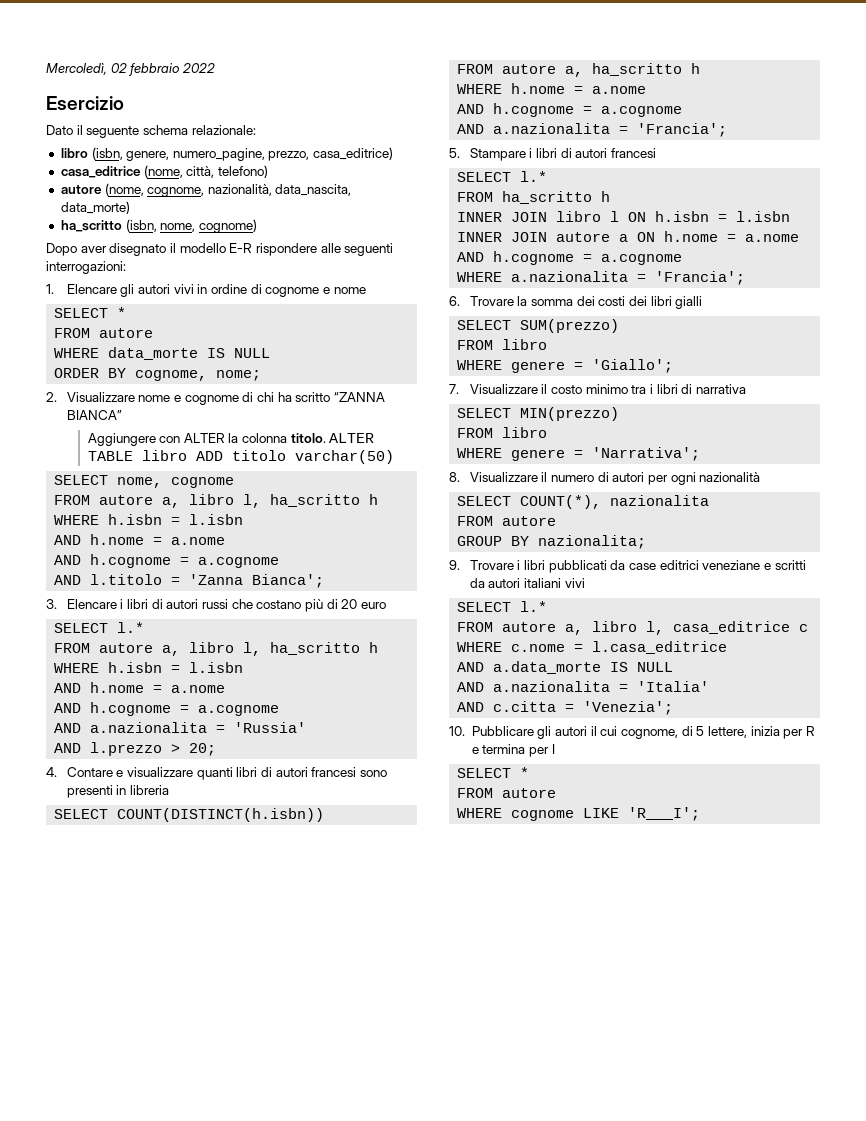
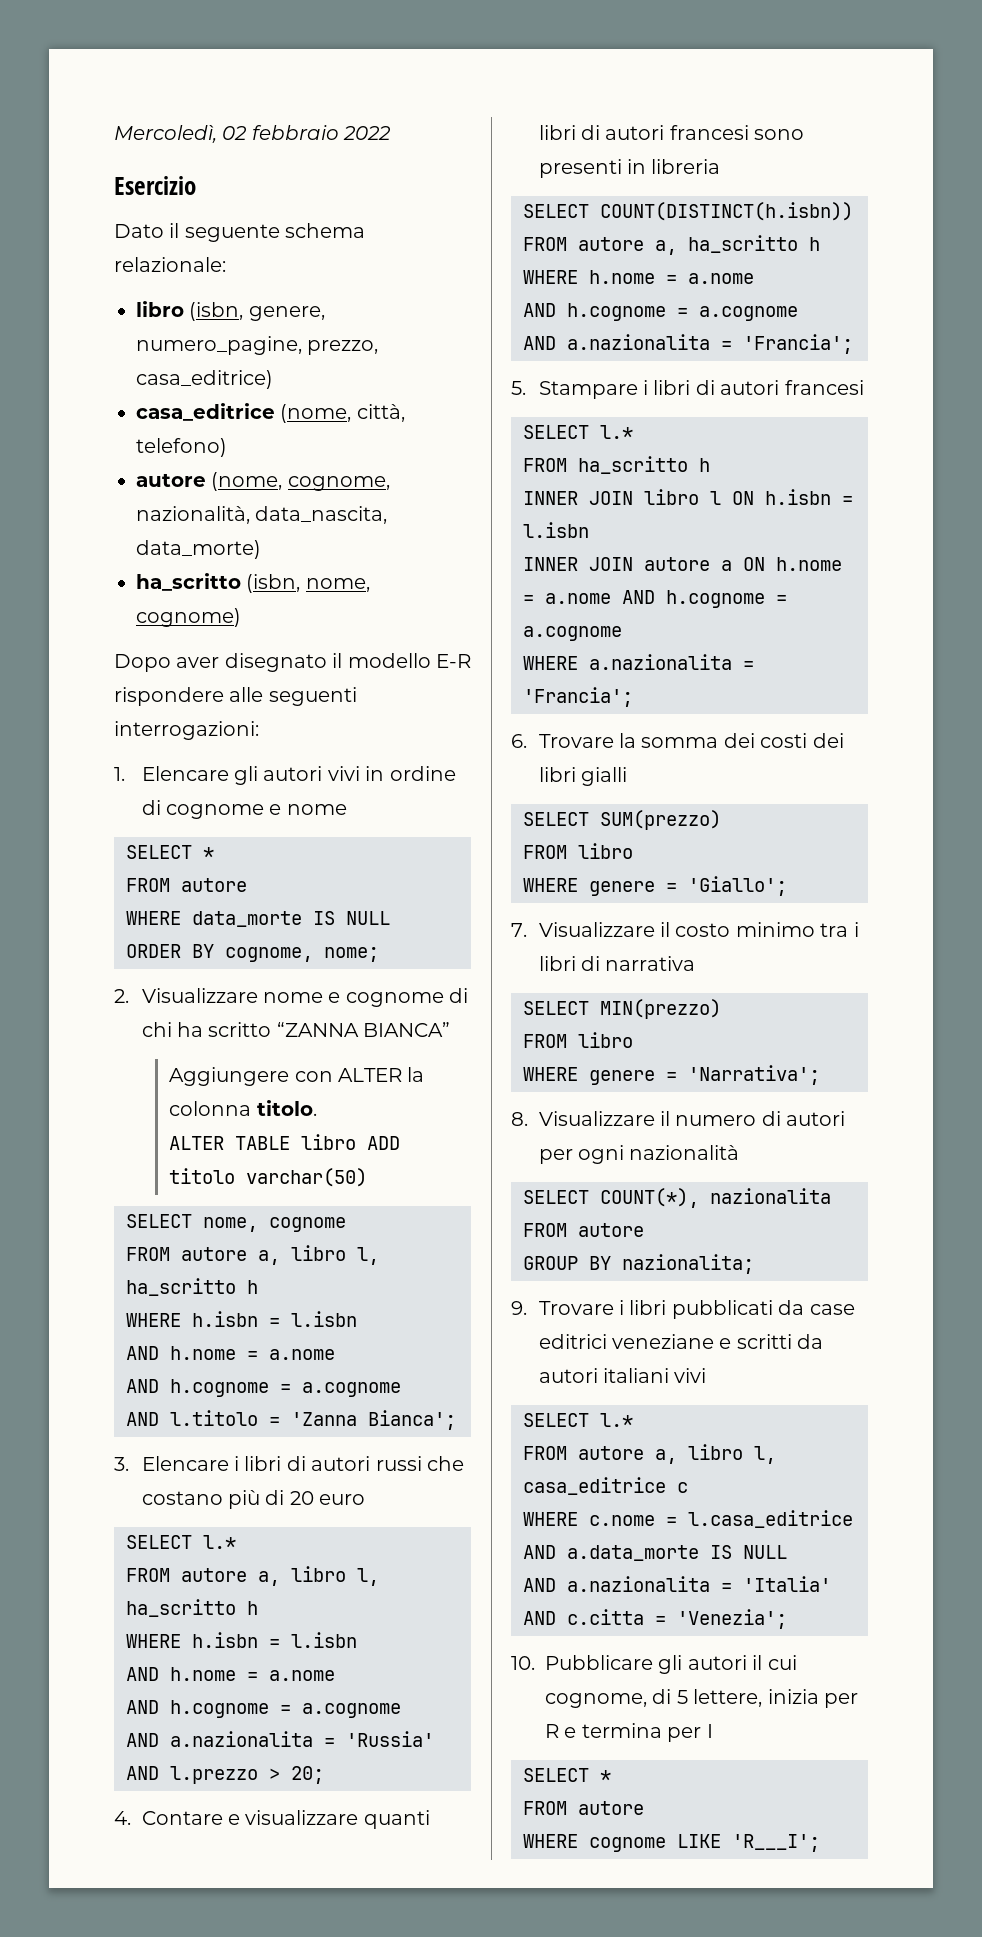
(326, 438) none -> (317, 1108) //

